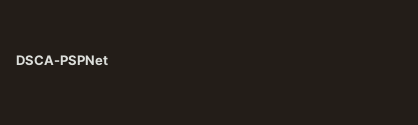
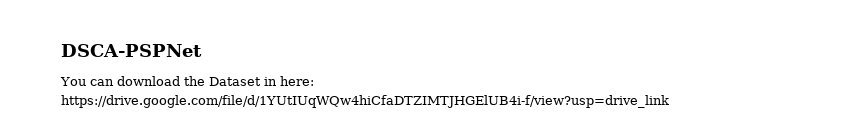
(108, 60) none -> [60,76,314,86] [61,95,669,108] // You can download the Dataset in here: https://drive.google.com/file/d/1YUtIUqWQw4hiCfaDTZIMTJHGElUB4i-f/view?usp=drive_link

